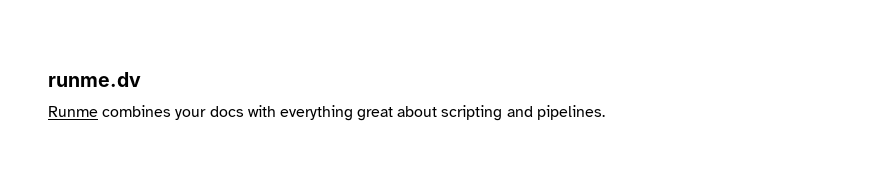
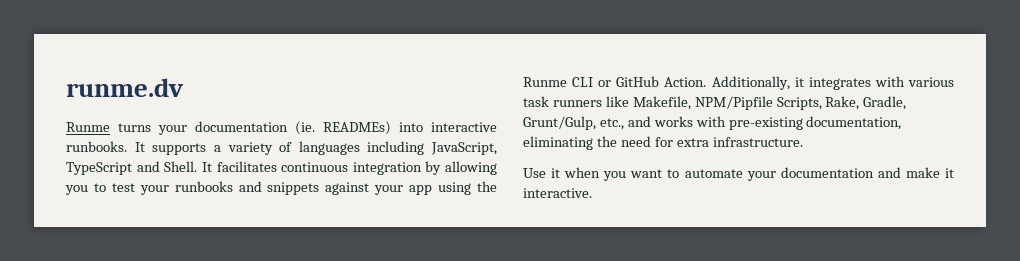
[102,105,605,121] combines your docs with everything great about scripting and pipelines. -> [118,121,497,135] [66,141,497,155] [66,161,497,175] [65,181,498,195] [523,76,954,90] [523,96,907,110] [523,116,902,130] [523,136,803,150] [523,167,954,181] [523,188,592,198] turns your documentation (ie. READMEs) into interactive runbooks. It supports a variety of languages including JavaScript, TypeScript and Shell. It facilitates continuous integration by allowing you to test your runbooks and snippets against your app using the Runme CLI or GitHub Action. Additionally, it integrates with various task runners like Makefile, NPM/Pipfile Scripts, Rake, Gradle, Grunt/Gulp, etc., and works with pre-existing documentation, eliminating the need for extra infrastructure. // Use it when you want to automate your documentation and make it interactive.

